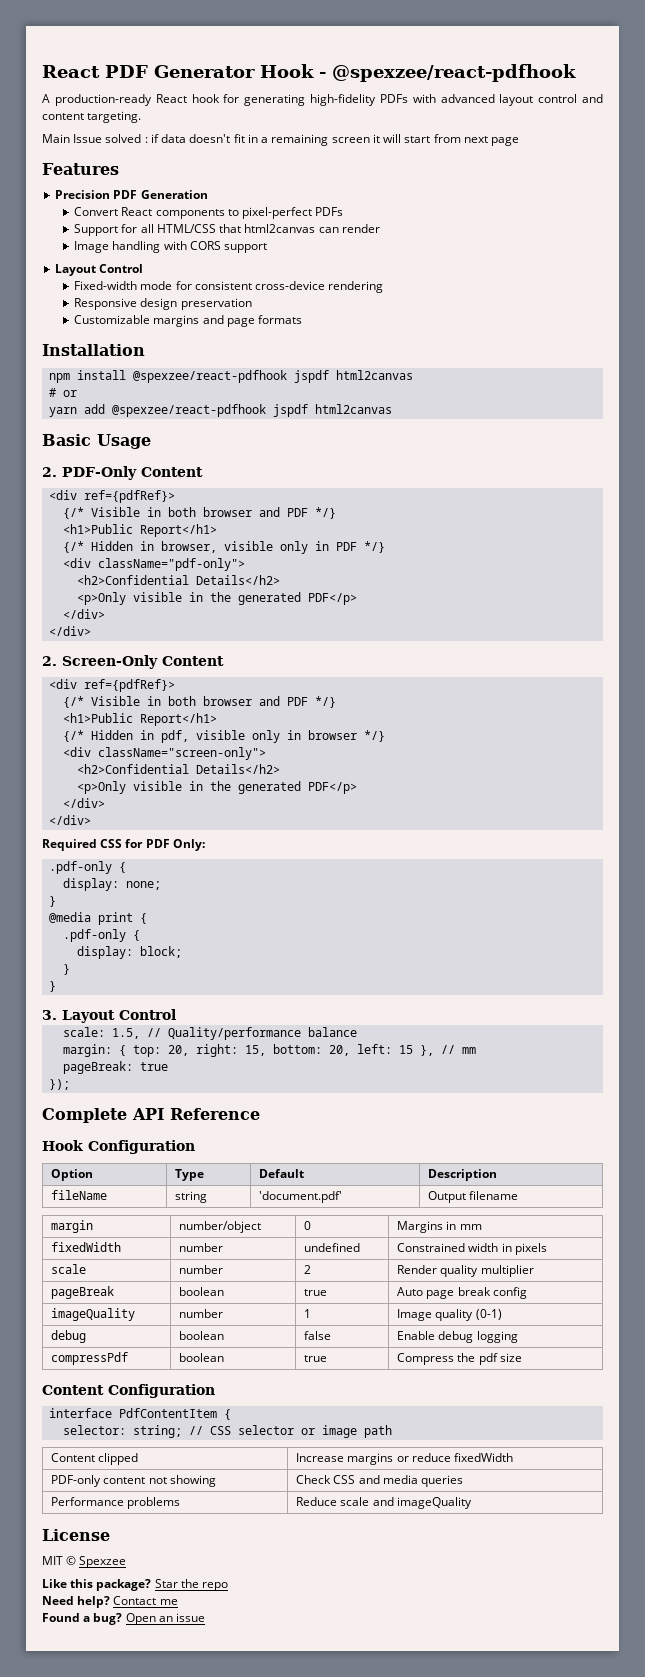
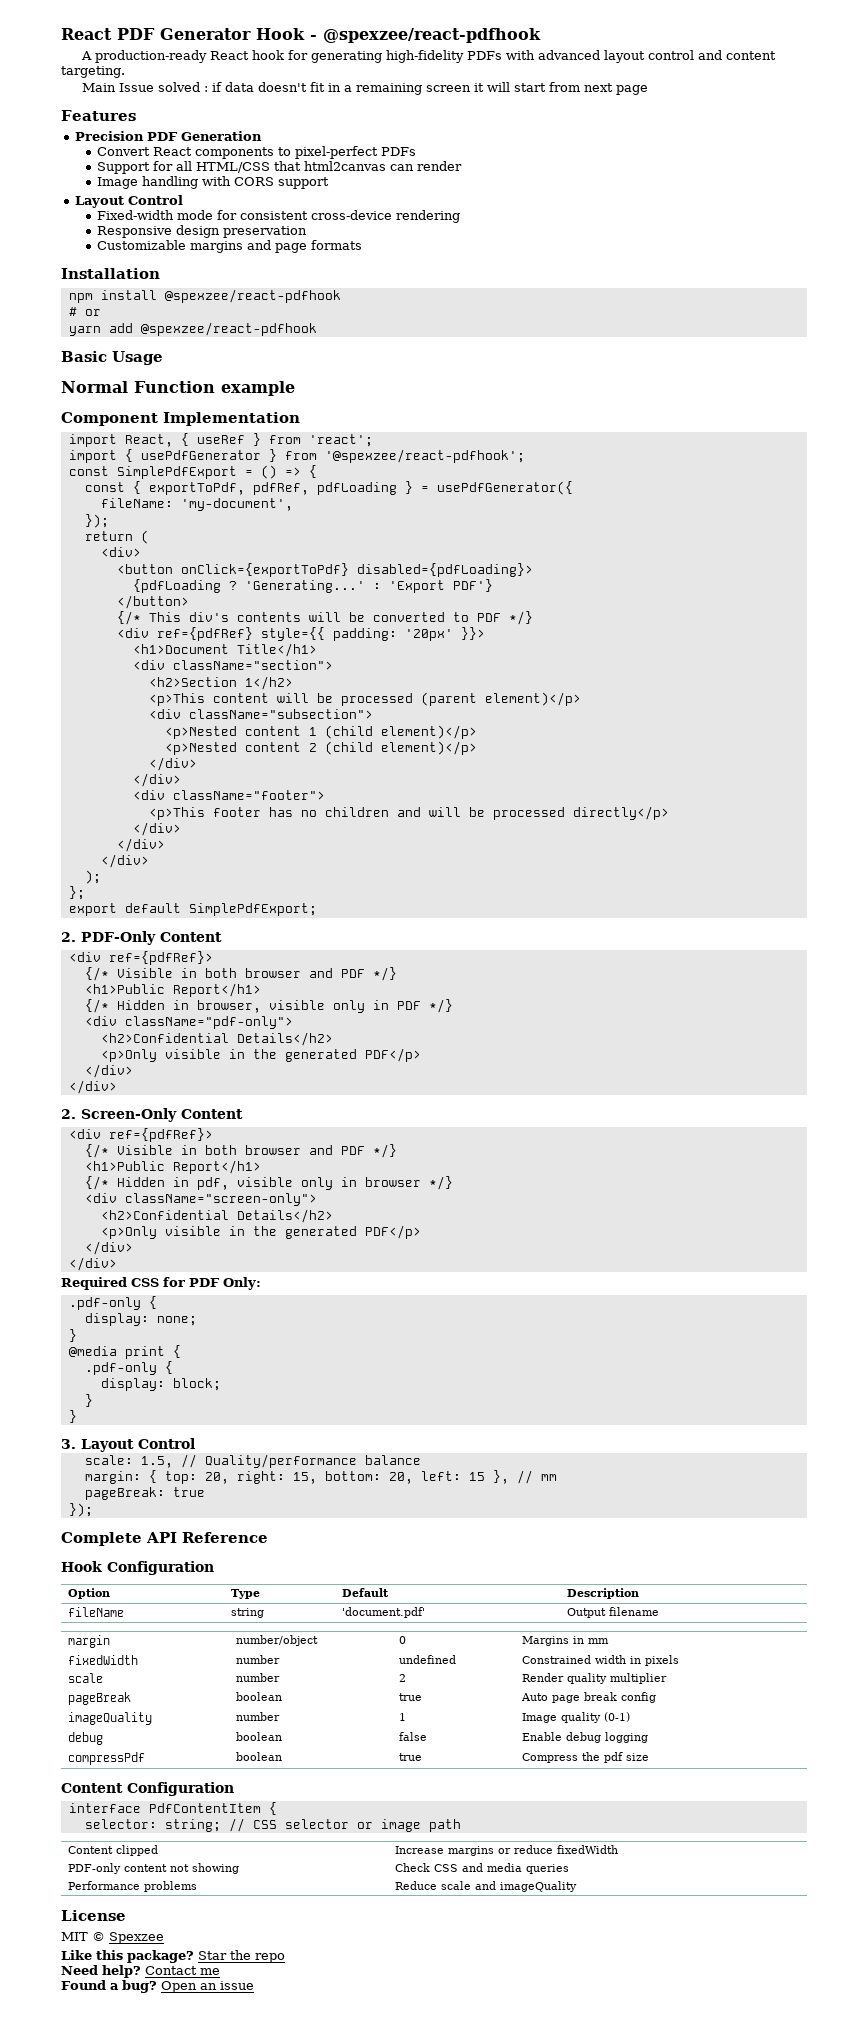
[294,370,414,383] jspdf html2canvas -> (341, 296) none
[273,404,393,417] jspdf html2canvas -> (317, 329) none
(151, 441) none -> [61,381,295,396] [61,412,300,426] [68,433,373,447] [68,449,525,463] [68,465,317,479] [84,481,573,495] [100,498,293,511] [84,514,109,528] [84,530,149,544] [100,547,141,557] [116,563,533,577] [132,579,493,593] [116,595,189,609] [116,611,533,625] [116,627,485,641] [132,643,317,657] [132,660,333,670] [148,676,293,690] [148,692,581,706] [148,709,373,719] [164,725,477,739] [164,741,477,755] [148,757,197,771] [132,773,181,787] [132,790,325,800] [148,806,669,820] [132,822,181,836] [116,838,165,852] [100,854,149,868] [84,870,101,884] [68,886,85,900] [68,903,317,916] // Normal Function example // Component Implementation // import React, { useRef } from 'react'; // import { usePdfGenerator } from '@spexzee/react-pdfhook'; // const SimplePdfExport = () => { // const { exportToPdf, pdfRef, pdfLoading } = usePdfGenerator({ // fileName: 'my-document', // }); // return ( // <div> // <button onClick={exportToPdf} disabled={pdfLoading}> // {pdfLoading ? 'Generating...' : 'Export PDF'} // </button> // {/* This div's contents will be converted to PDF */} // <div ref={pdfRef} style={{ padding: '20px' }}> // <h1>Document Title</h1> // <div className="section"> // <h2>Section 1</h2> // <p>This content will be processed (parent element)</p> // <div className="subsection"> // <p>Nested content 1 (child element)</p> // <p>Nested content 2 (child element)</p> // </div> // </div> // <div className="footer"> // <p>This footer has no children and will be processed directly</p> // </div> // </div> // </div> // ); // }; // export default SimplePdfExport;

